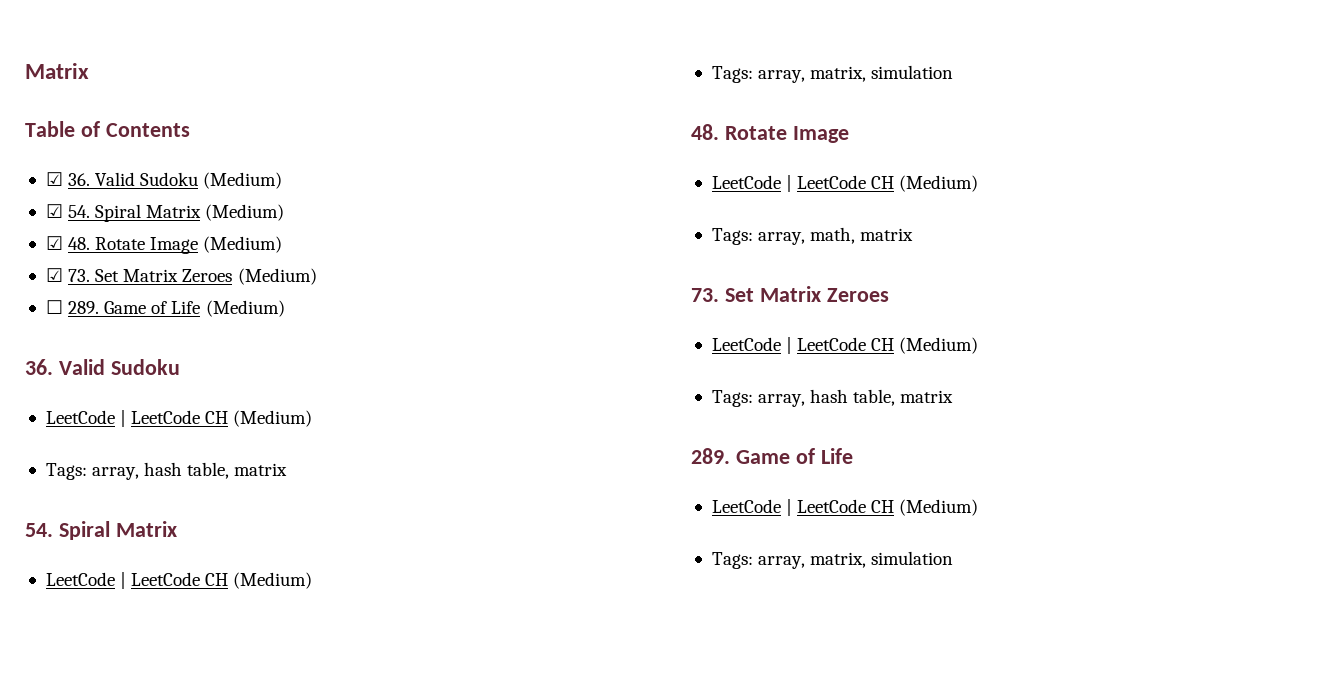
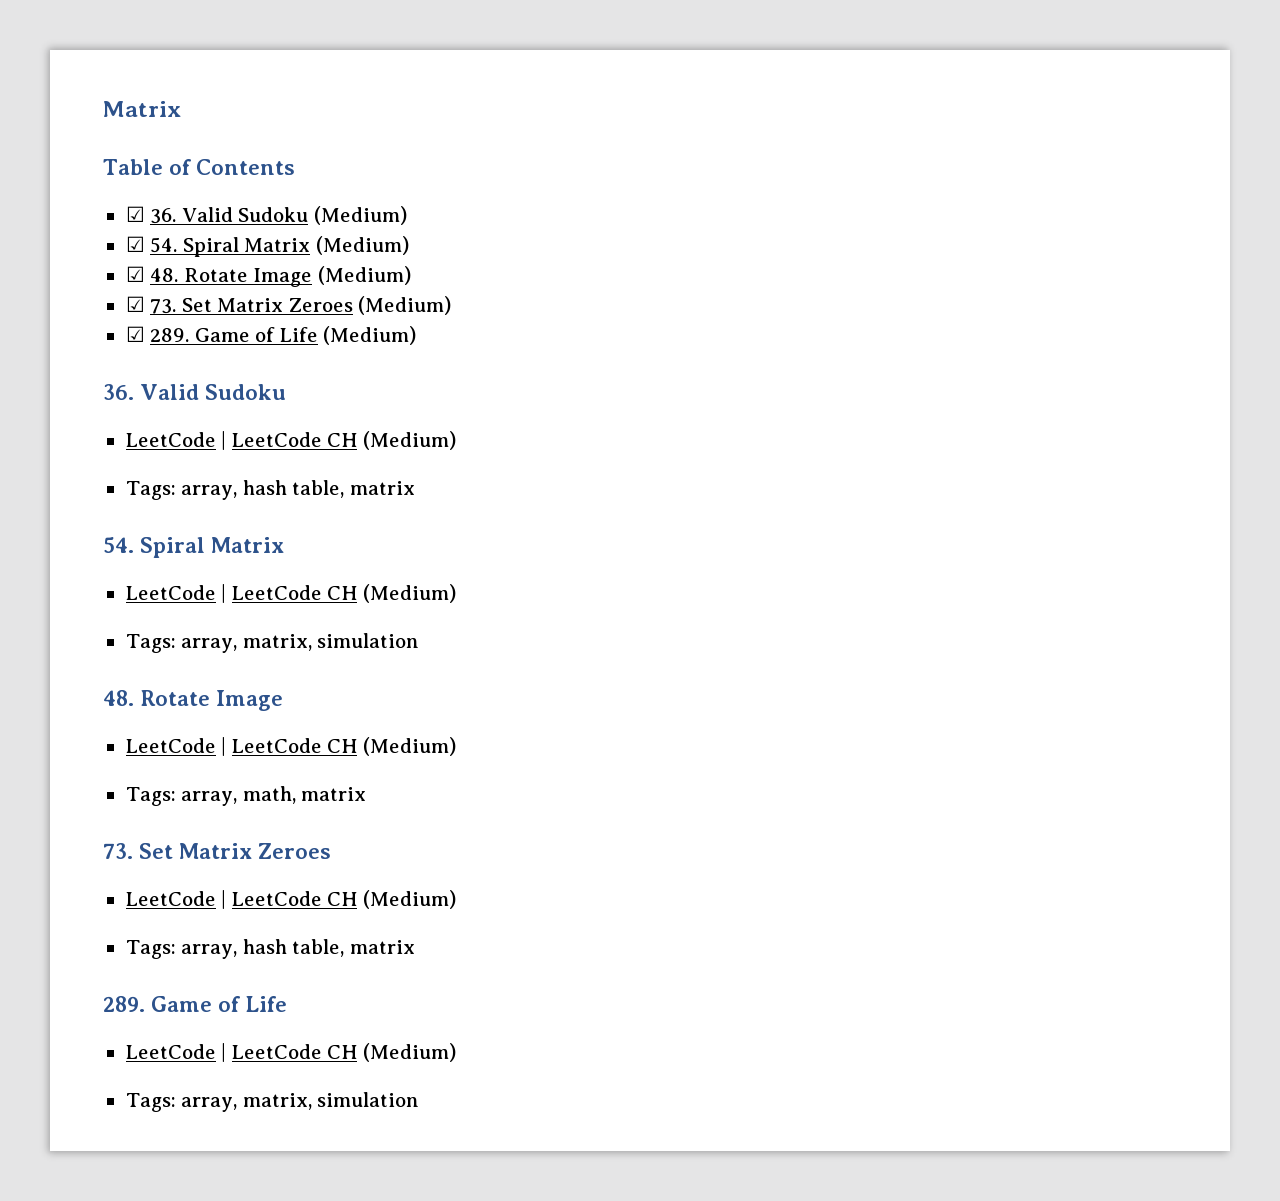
[45,300,63,314] ☐ -> [125,326,145,342] ☑

